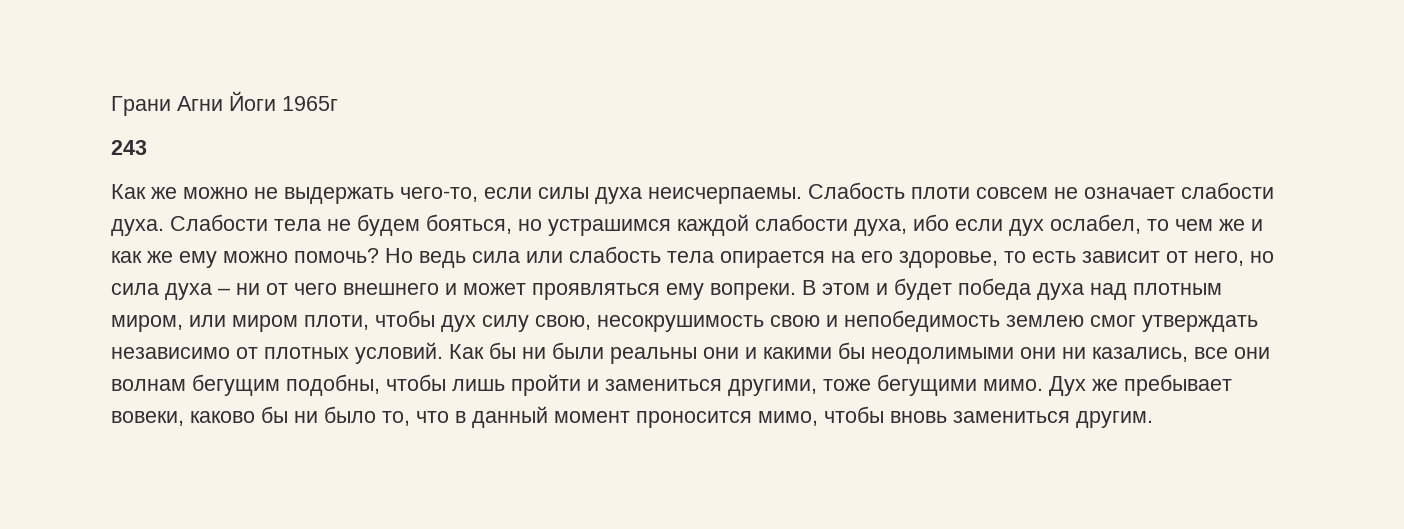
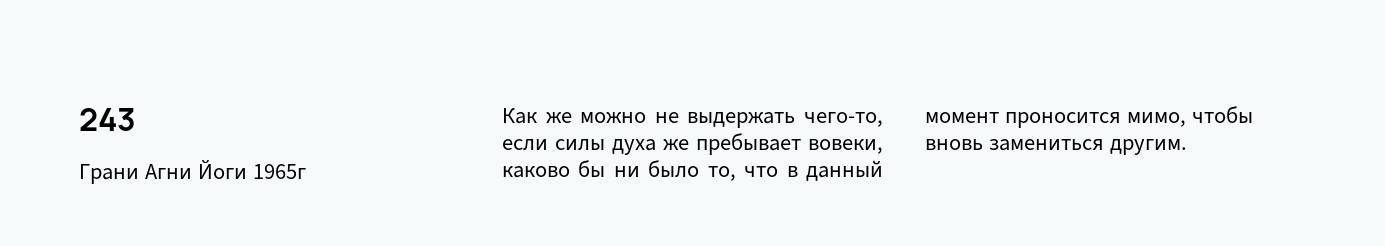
(111, 106) none -> [79,108,136,131] 243 //
[111,140,147,155] // 243 -> (307, 171) none
[648,182,1274,204] [111,214,1263,236] [111,246,1274,268] [111,278,1222,300] [111,310,1258,332] [111,342,1270,364] [111,374,1086,396] неисчерпаемы. Слабость плоти совсем не означает слабости духа. Слабости тела не будем бояться, но устрашимся каждой слабости духа, ибо если дух ослабел, то чем же и как же ему можно помочь? Но ведь сила или слабость тела опирается на его здоровье, то есть зависит от него, но сила духа – ни от чего внешнего и может проявляться ему вопреки. В этом и будет победа духа над плотным миром, или миром плоти, чтобы дух силу свою, несокрушимость свою и непобедимость землею смог утверждать независимо от плотных условий. Как бы ни были реальны они и какими бы неодолимыми они ни казались, все они волнам бегущим подобны, чтобы лишь пройти и замениться другими, тоже бегущими мимо. Дух -> (656, 147) none

